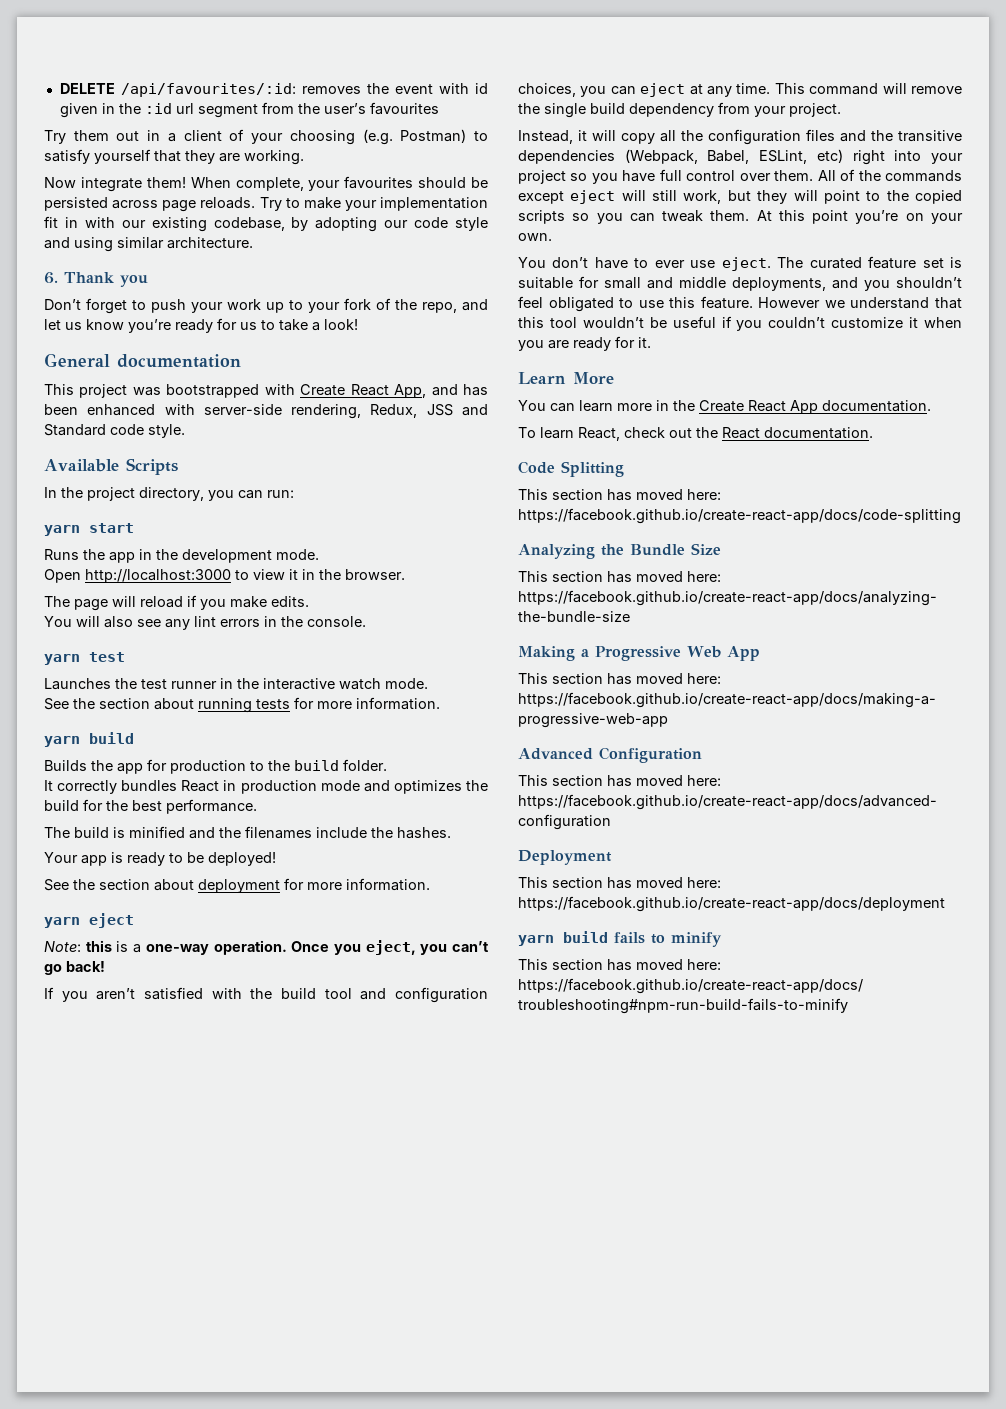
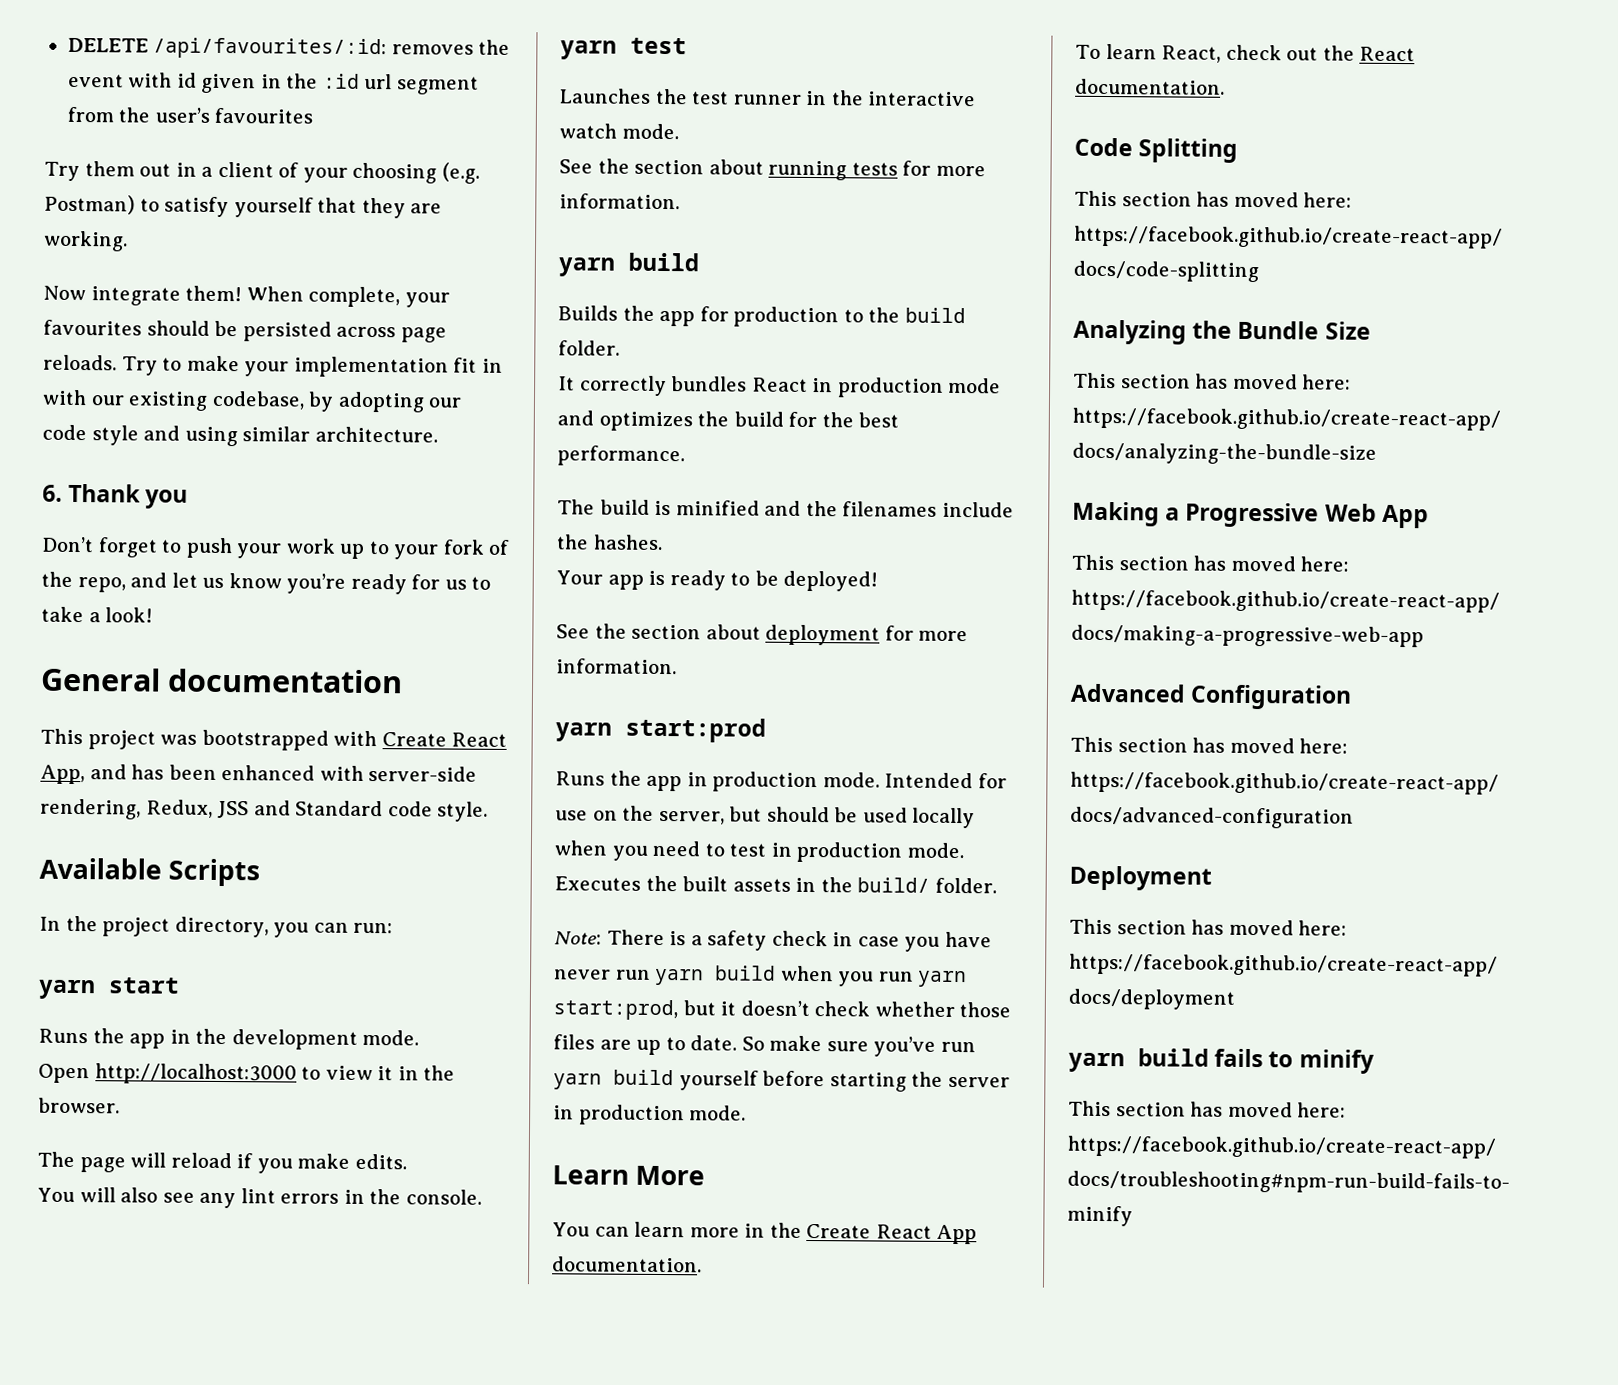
[89,913,134,928] eject -> [625,717,766,743] [555,770,1007,793] [555,805,976,829] [554,840,964,863] [554,875,997,894] start:prod // Runs the app in production mode. Intended for use on the server, but should be used locally when you need to test in production mode. Executes the built assets in the build/ folder.
[85,940,112,952] this -> [606,929,665,946] There
[145,940,489,955] [44,961,105,975] [44,987,489,1003] [518,83,962,97] [518,102,841,118] [518,129,962,145] [518,149,963,165] [518,169,962,184] [518,190,963,204] [518,210,963,224] [518,233,552,241] [518,256,962,271] [518,276,962,291] [518,296,962,312] [518,316,962,331] [518,336,651,351] one-way operation. Once you eject, you can’t go back! // If you aren’t satisfied with the build tool and configuration choices, you can eject at any time. This command will remove the single build dependency from your project. // Instead, it will copy all the configuration files and the transitive dependencies (Webpack, Babel, ESLint, etc) right into your project so you have full control over them. All of the commands except eject will still work, but they will point to the copied scripts so you can tweak them. At this point you’re on your own. // You don’t have to ever use eject. The curated feature set is suitable for small and middle deployments, and you shouldn’t feel obligated to use this feature. However we understand that this tool wouldn’t be useful if you couldn’t customize it when you are ready for it. -> [707,930,992,952] [554,965,968,988] [553,999,1012,1021] [553,1034,976,1057] [553,1069,1010,1092] [553,1104,747,1126] safety check in case you have never run yarn build when you run yarn start:prod, but it doesn’t check whether those files are up to date. So make sure you’ve run yarn build yourself before starting the server in production mode.

